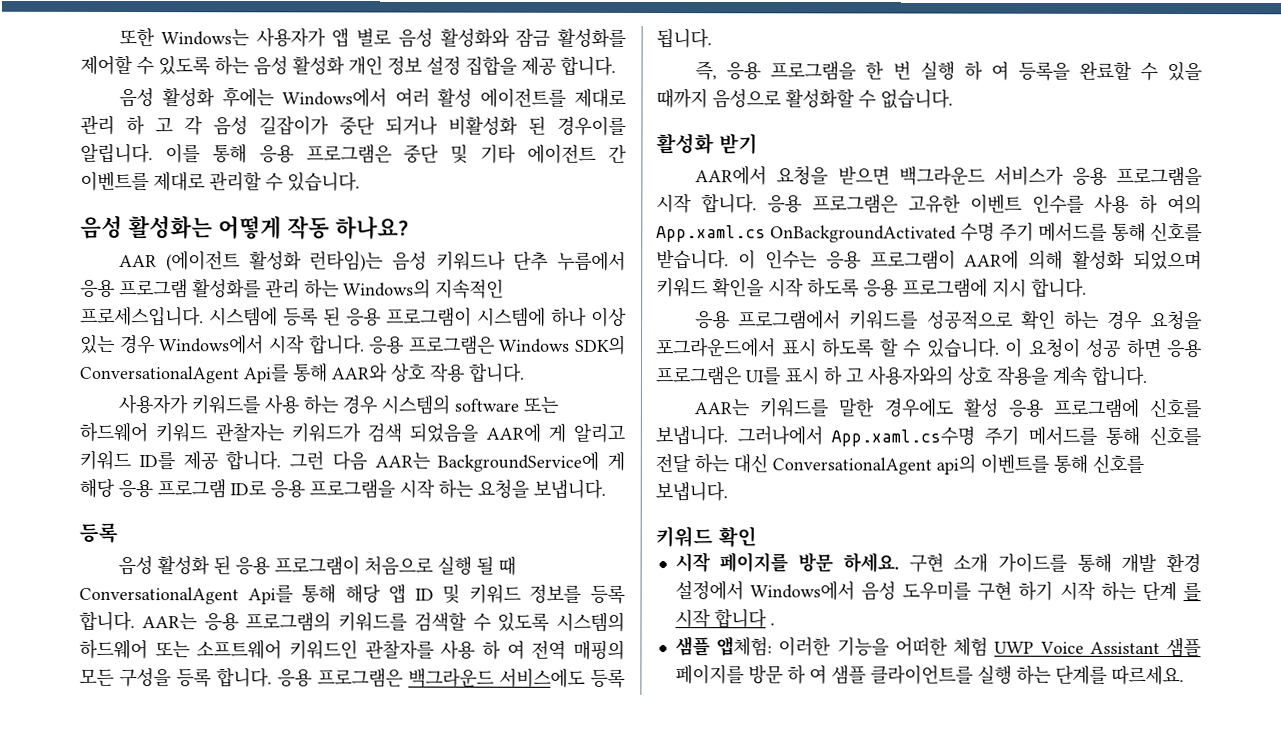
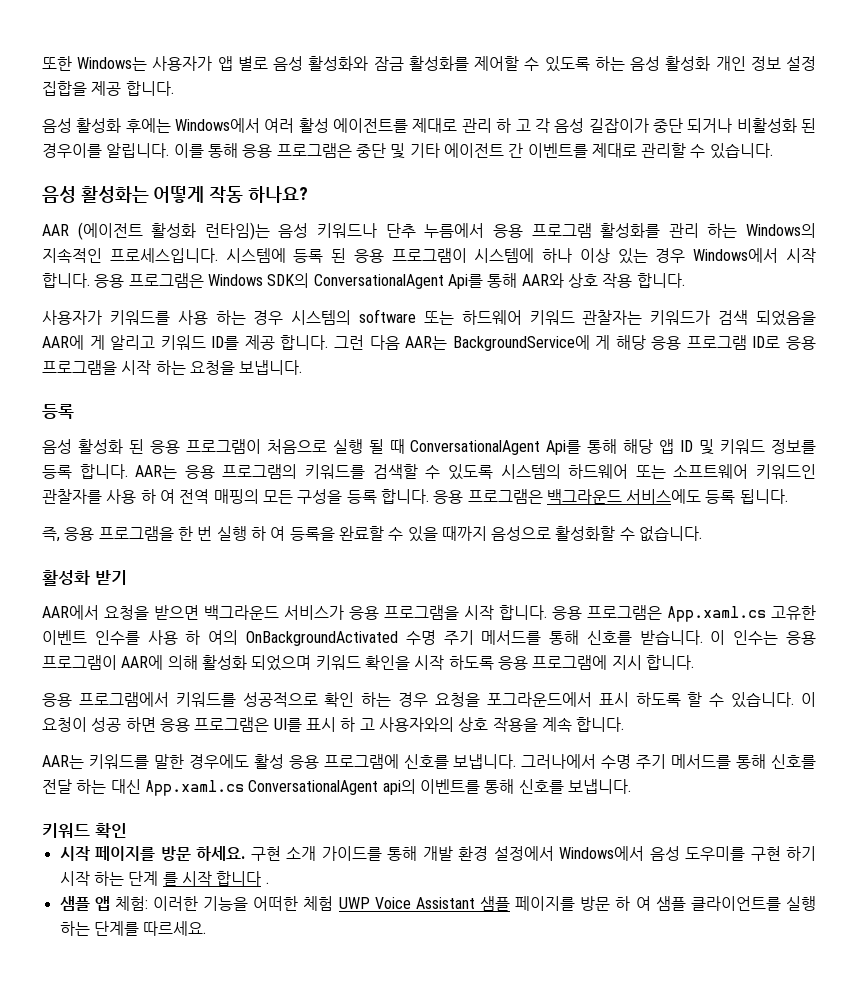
(898, 204) none -> [667,606,766,622] App.xaml.cs
[656,225,766,243] App.xaml.cs -> (239, 637) none
[831,425,976,447] App.xaml.cs수명 -> [601,754,632,769] 수명
(768, 464) none -> [144,780,244,796] App.xaml.cs
[716,636,773,657] 앱체험: -> [94,896,148,911] 앱 체험:

